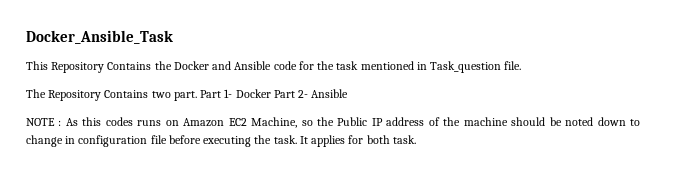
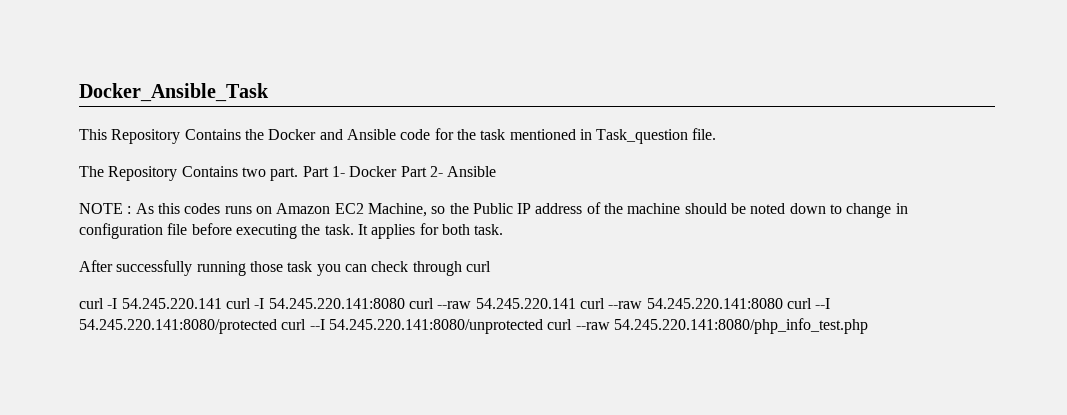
(416, 139) none -> [79,260,491,276] [79,298,831,309] [79,318,868,334] // After successfully running those task you can check through curl // curl -I 54.245.220.141 curl -I 54.245.220.141:8080 curl --raw 54.245.220.141 curl --raw 54.245.220.141:8080 curl --I 54.245.220.141:8080/protected curl --I 54.245.220.141:8080/unprotected curl --raw 54.245.220.141:8080/php_info_test.php

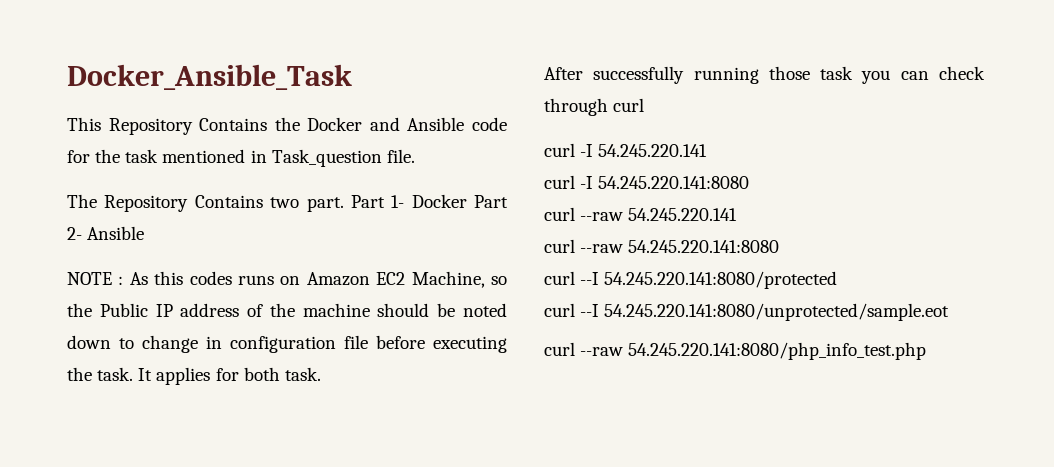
(222, 303) none -> (708, 150) //
(405, 303) none -> (750, 182) //
(576, 303) none -> (738, 214) //
(783, 303) none -> (780, 246) //
[281,319,543,334] curl --I 54.245.220.141:8080/unprotected -> [544,303,950,321] // curl --I 54.245.220.141:8080/unprotected/sample.eot //

